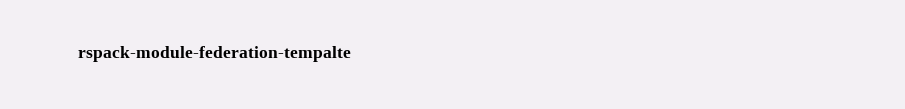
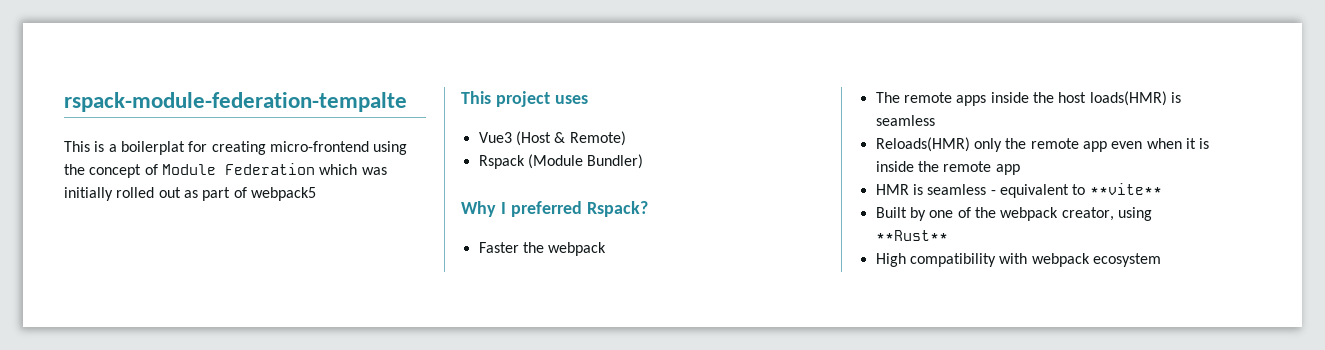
(351, 54) none -> [64,141,408,155] [64,163,387,178] [64,187,316,201] [461,91,588,107] [478,131,626,146] [478,154,644,169] [461,201,648,217] [478,242,607,256] [875,91,1181,106] [875,115,935,126] [875,137,1210,152] [875,161,1020,175] [875,183,1162,198] [875,207,1152,221] [875,230,948,241] [875,253,1161,267] // This is a boilerplat for creating micro-frontend using the concept of Module Federation which was initially rolled out as part of webpack5 // This project uses // Vue3 (Host & Remote) // Rspack (Module Bundler) // Why I preferred Rspack? // Faster the webpack // The remote apps inside the host loads(HMR) is seamless // Reloads(HMR) only the remote app even when it is inside the remote app // HMR is seamless - equivalent to **vite** // Built by one of the webpack creator, using **Rust** // High compatibility with webpack ecosystem

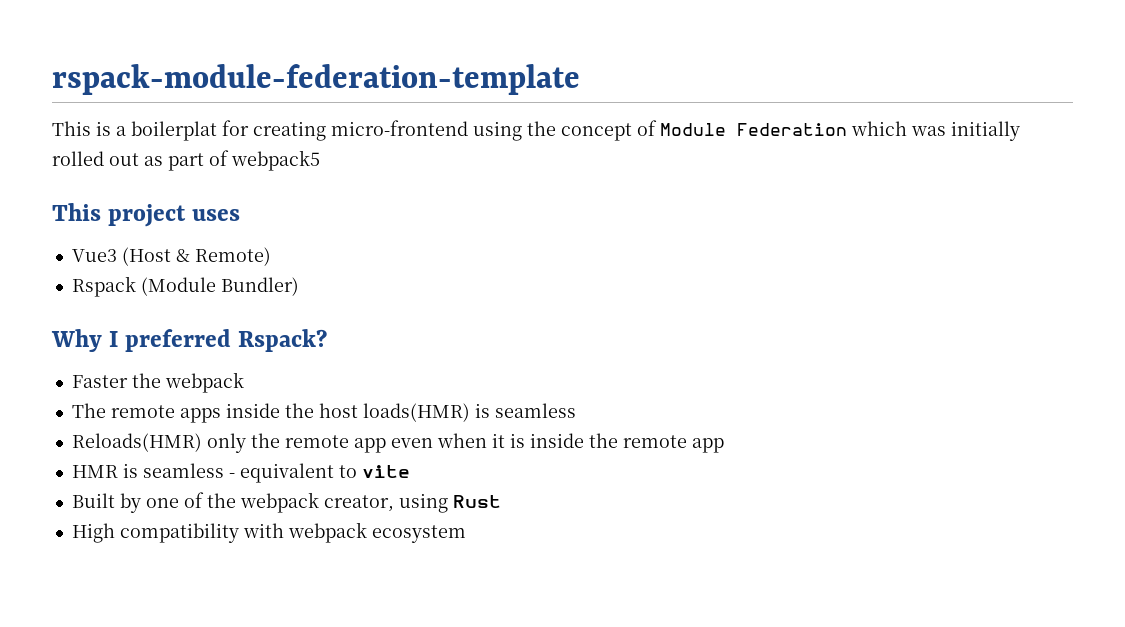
[64,92,407,112] rspack-module-federation-tempalte -> [52,64,580,95] rspack-module-federation-template
[1089,183,1162,195] **vite** -> [361,465,410,478] vite
[875,230,948,241] **Rust** -> [452,495,501,508] Rust

